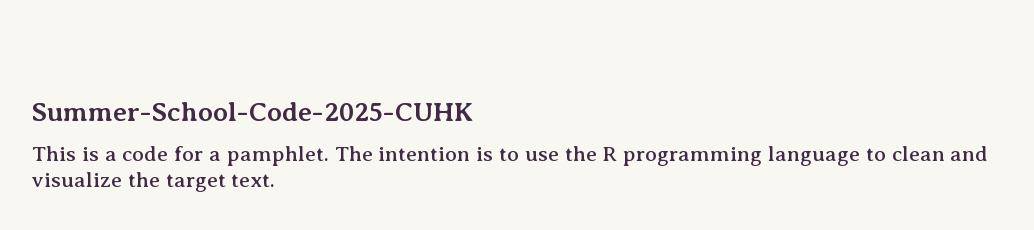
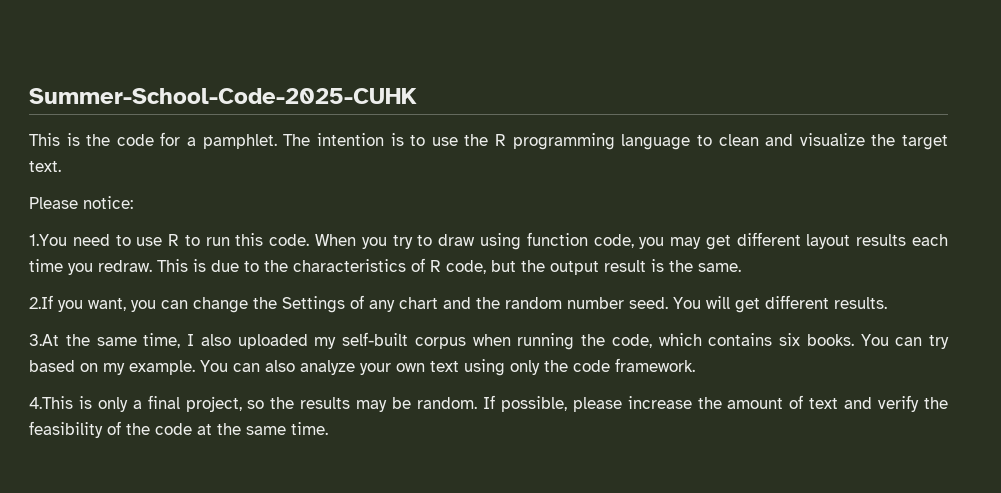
[104,151,117,161] a -> [86,134,111,146] the
(276, 180) none -> [29,196,133,209] [29,232,948,250] [29,258,741,275] [29,295,887,313] [29,332,949,350] [29,358,695,376] [29,395,948,412] [29,421,328,438] // Please notice: // 1.You need to use R to run this code. When you try to draw using function code, you may get different layout results each time you redraw. This is due to the characteristics of R code, but the output result is the same. // 2.If you want, you can change the Settings of any chart and the random number seed. You will get different results. // 3.At the same time, I also uploaded my self-built corpus when running the code, which contains six books. You can try based on my example. You can also analyze your own text using only the code framework. // 4.This is only a final project, so the results may be random. If possible, please increase the amount of text and verify the feasibility of the code at the same time.

